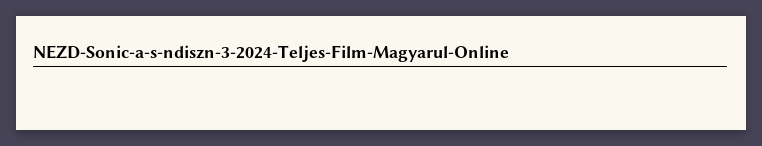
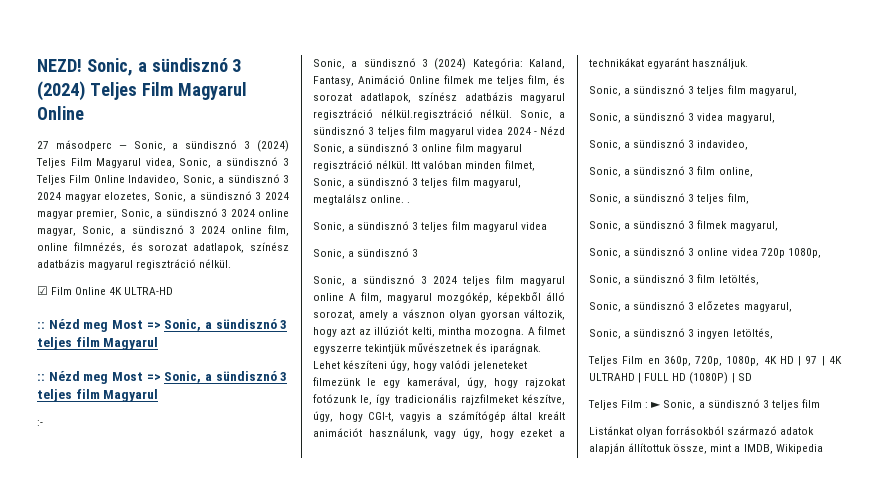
[33,45,509,62] NEZD-Sonic-a-s-ndiszn-3-2024-Teljes-Film-Magyarul-Online -> [37,58,242,76] [37,81,247,101] [37,106,84,120] [37,140,289,152] [36,157,289,168] [36,174,289,185] [37,191,289,202] [37,208,289,219] [37,225,289,236] [37,242,289,253] [37,259,232,270] [37,286,174,295] [37,319,288,332] [37,337,159,350] [37,371,288,384] [37,389,159,402] [37,420,43,426] [313,58,565,70] [313,75,565,86] [313,92,565,103] [313,109,565,120] [313,126,565,137] [313,143,522,154] [313,160,535,171] [313,177,521,188] [313,194,411,205] [313,221,547,232] [313,248,419,259] [313,275,565,286] [313,292,565,303] [313,309,565,320] [313,326,565,337] [313,343,542,354] [313,360,527,371] [313,377,565,388] [313,394,565,405] [313,411,565,422] [313,428,565,439] [589,58,749,69] [589,85,797,96] [589,112,775,123] [589,139,749,150] [589,166,753,177] [589,193,749,204] [589,220,778,231] [589,247,821,258] [589,274,759,285] [589,301,792,312] [589,328,773,339] [588,356,842,366] [589,372,752,384] [588,399,820,410] [589,426,815,437] [589,443,823,454] NEZD! Sonic, a sündisznó 3 (2024) Teljes Film Magyarul Online // 27 másodperc — Sonic, a sündisznó 3 (2024) Teljes Film Magyarul videa, Sonic, a sündisznó 3 Teljes Film Online Indavideo, Sonic, a sündisznó 3 2024 magyar elozetes, Sonic, a sündisznó 3 2024 magyar premier, Sonic, a sündisznó 3 2024 online magyar, Sonic, a sündisznó 3 2024 online film, online filmnézés, és sorozat adatlapok, színész adatbázis magyarul regisztráció nélkül. // ☑ Film Online 4K ULTRA-HD // :: Nézd meg Most => Sonic, a sündisznó 3 teljes film Magyarul // :: Nézd meg Most => Sonic, a sündisznó 3 teljes film Magyarul // :- // Sonic, a sündisznó 3 (2024) Kategória: Kaland, Fantasy, Animáció Online filmek me teljes film, és sorozat adatlapok, színész adatbázis magyarul regisztráció nélkül.regisztráció nélkül. Sonic, a sündisznó 3 teljes film magyarul videa 2024 - Nézd Sonic, a sündisznó 3 online film magyarul regisztráció nélkül. Itt valóban minden filmet, Sonic, a sündisznó 3 teljes film magyarul, megtalálsz online. . // Sonic, a sündisznó 3 teljes film magyarul videa // Sonic, a sündisznó 3 // Sonic, a sündisznó 3 2024 teljes film magyarul online A film, magyarul mozgókép, képekből álló sorozat, amely a vásznon olyan gyorsan változik, hogy azt az illúziót kelti, mintha mozogna. A filmet egyszerre tekintjük művészetnek és iparágnak. Lehet készíteni úgy, hogy valódi jeleneteket filmezünk le egy kamerával, úgy, hogy rajzokat fotózunk le, így tradicionális rajzfilmeket készítve, úgy, hogy CGI-t, vagyis a számítógép által kreált animációt használunk, vagy úgy, hogy ezeket a technikákat egyaránt használjuk. // Sonic, a sündisznó 3 teljes film magyarul, // Sonic, a sündisznó 3 videa magyarul, // Sonic, a sündisznó 3 indavideo, // Sonic, a sündisznó 3 film online, // Sonic, a sündisznó 3 teljes film, // Sonic, a sündisznó 3 filmek magyarul, // Sonic, a sündisznó 3 online videa 720p 1080p, // Sonic, a sündisznó 3 film letöltés, // Sonic, a sündisznó 3 előzetes magyarul, // Sonic, a sündisznó 3 ingyen letöltés, // Teljes Film en 360p, 720p, 1080p, 4K HD | 97 | 4K ULTRAHD | FULL HD (1080P) | SD // Teljes Film : ► Sonic, a sündisznó 3 teljes film // Listánkat olyan forrásokból származó adatok alapján állítottuk össze, mint a IMDB, Wikipedia

